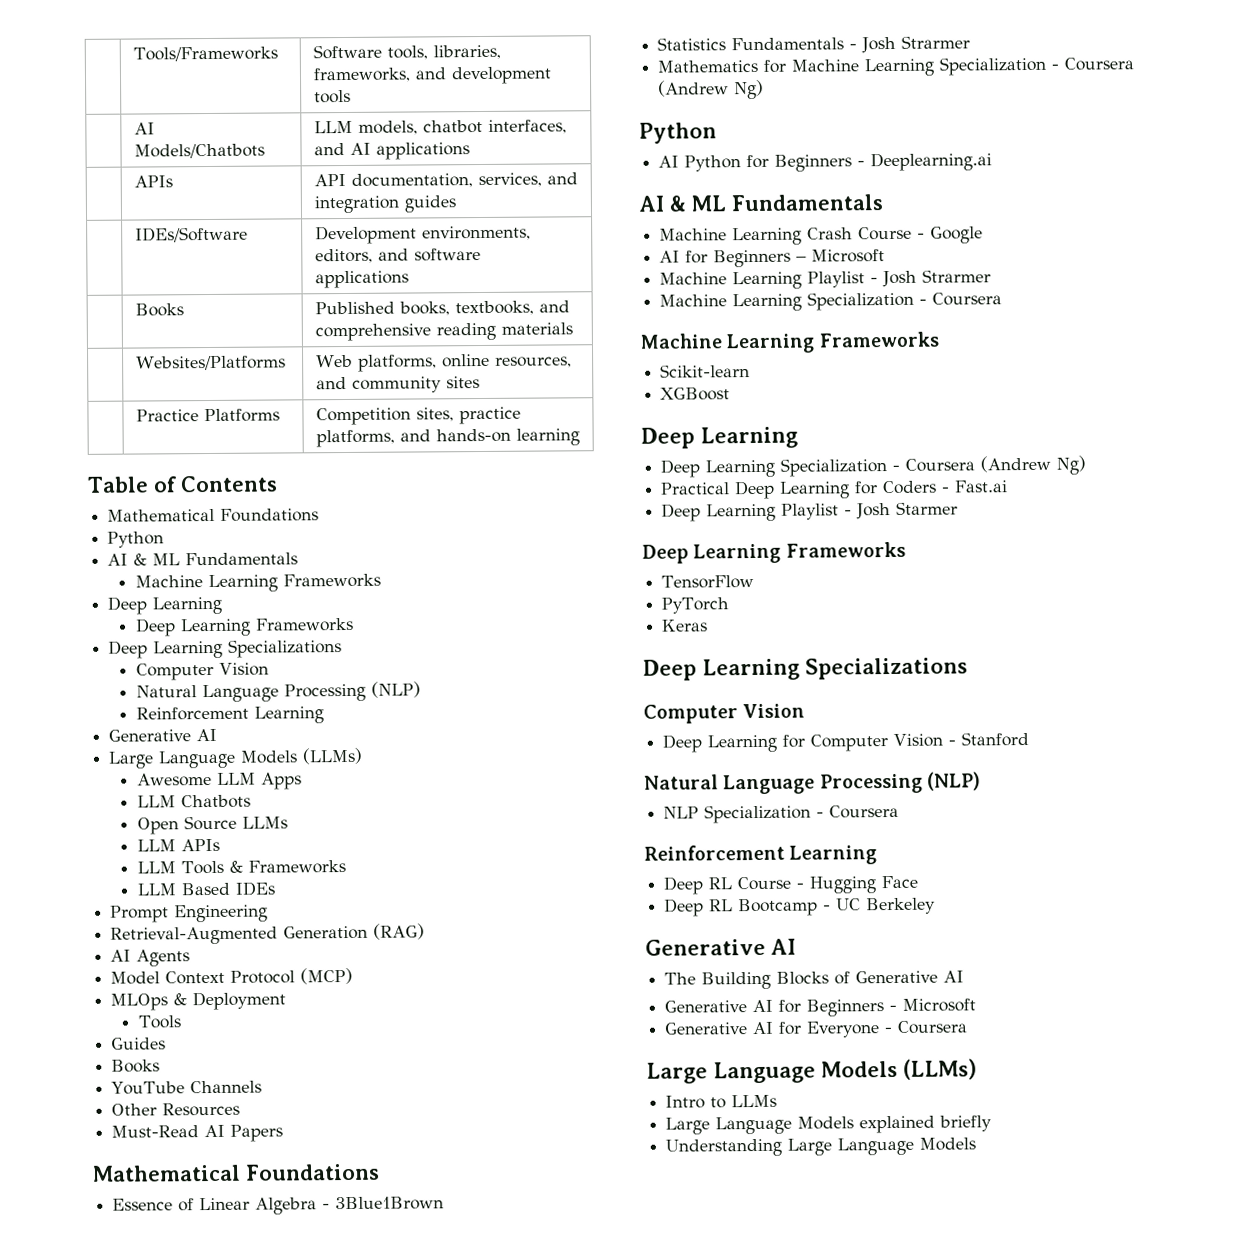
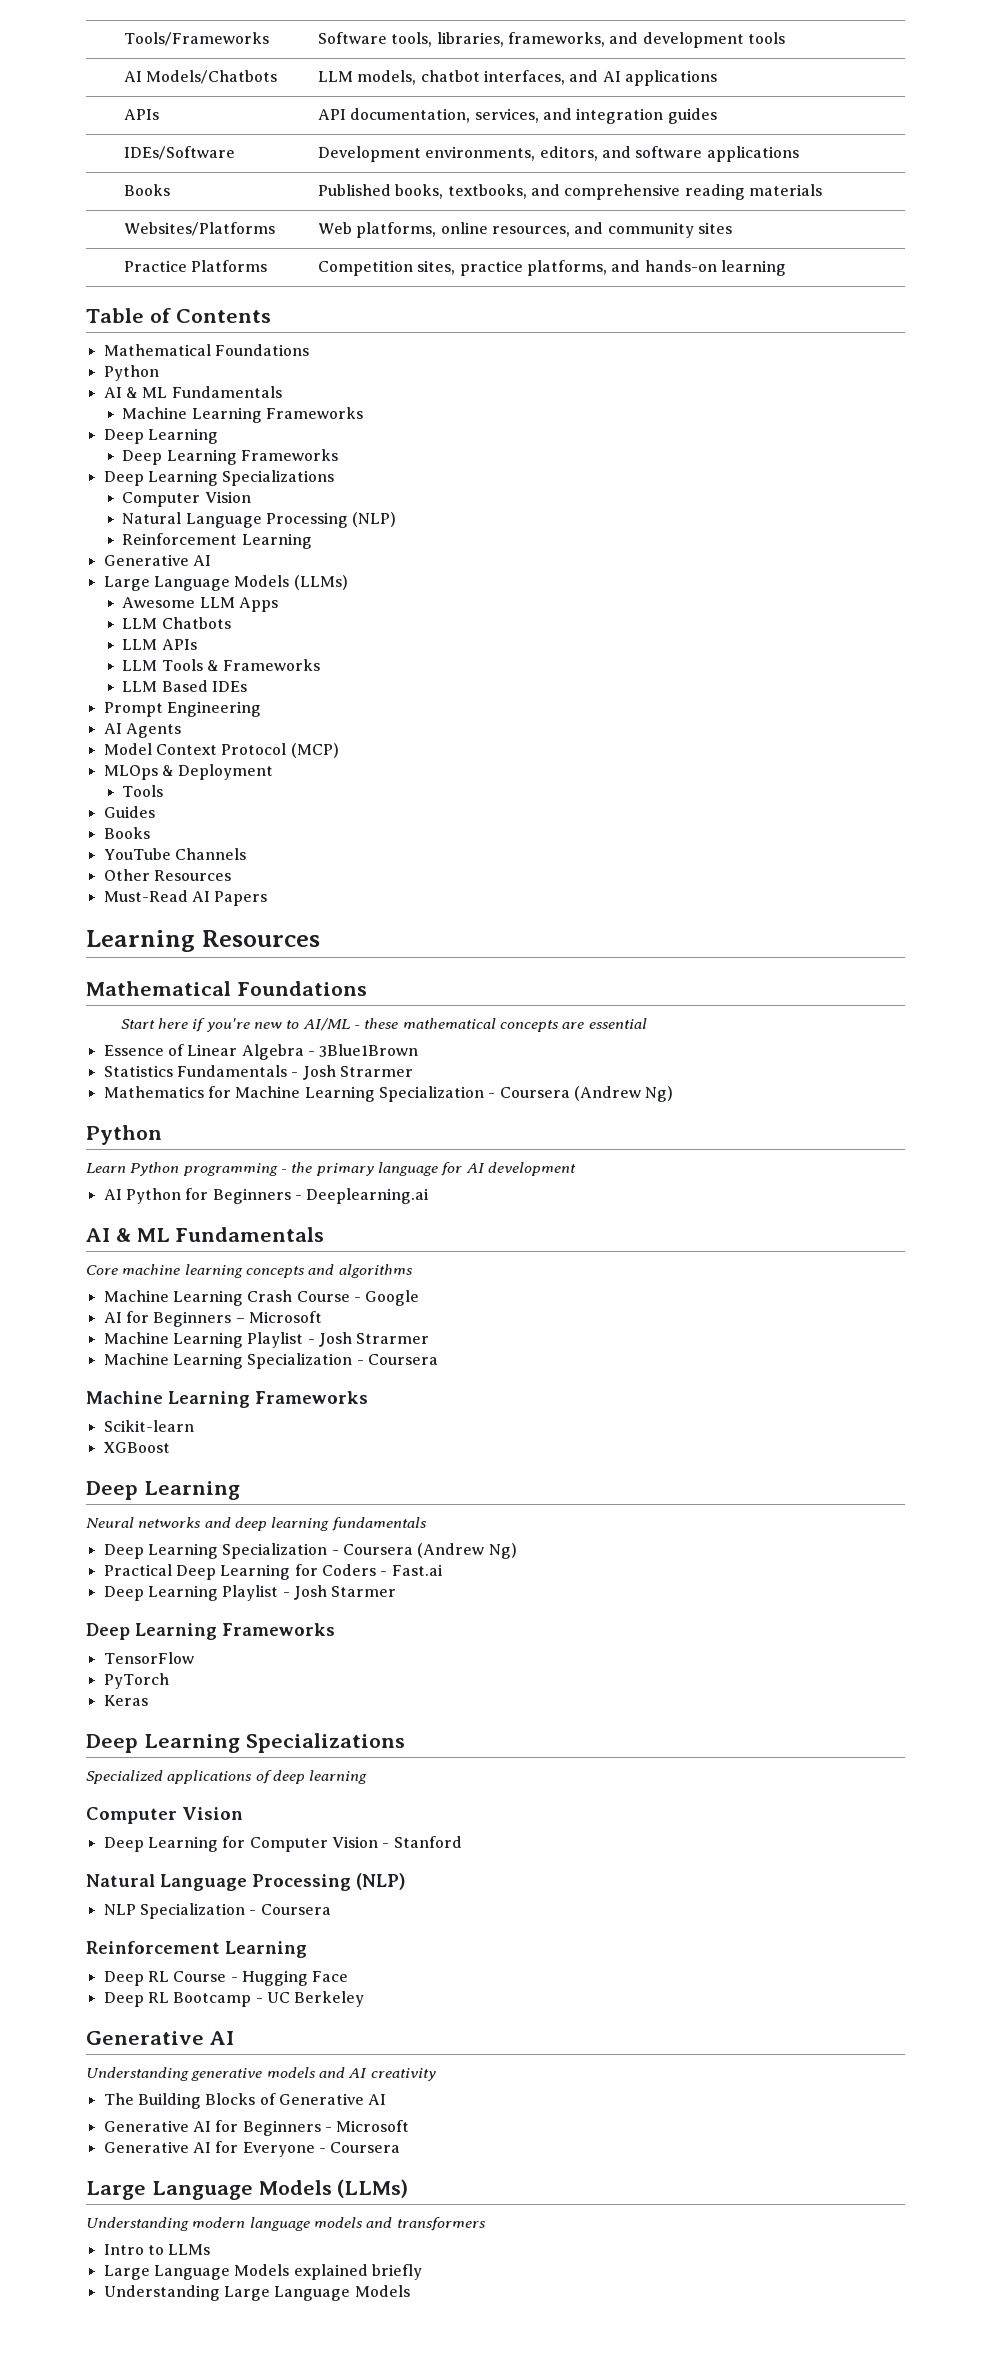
[136,815,288,835] // Open Source LLMs -> (231, 623) none
[110,923,426,945] // Retrieval-Augmented Generation (RAG) -> (261, 709) none
[92,1163,380,1182] // Mathematical Foundations -> [86,930,320,952] [86,981,367,996] [120,1018,647,1032] // Learning Resources // Mathematical Foundations // Start here if you're new to AI/ML - these mathematical concepts are essential
(717, 133) none -> [86,1162,576,1176] // Learn Python programming - the primary language for AI development
(883, 203) none -> [86,1264,413,1278] // Core machine learning concepts and algorithms
(798, 437) none -> [86,1517,427,1531] // Neural networks and deep learning fundamentals
(968, 668) none -> [86,1770,368,1784] // Specialized applications of deep learning
(796, 946) none -> [86,2067,436,2081] // Understanding generative models and AI creativity
(977, 1069) none -> [86,2217,486,2231] // Understanding modern language models and transformers

